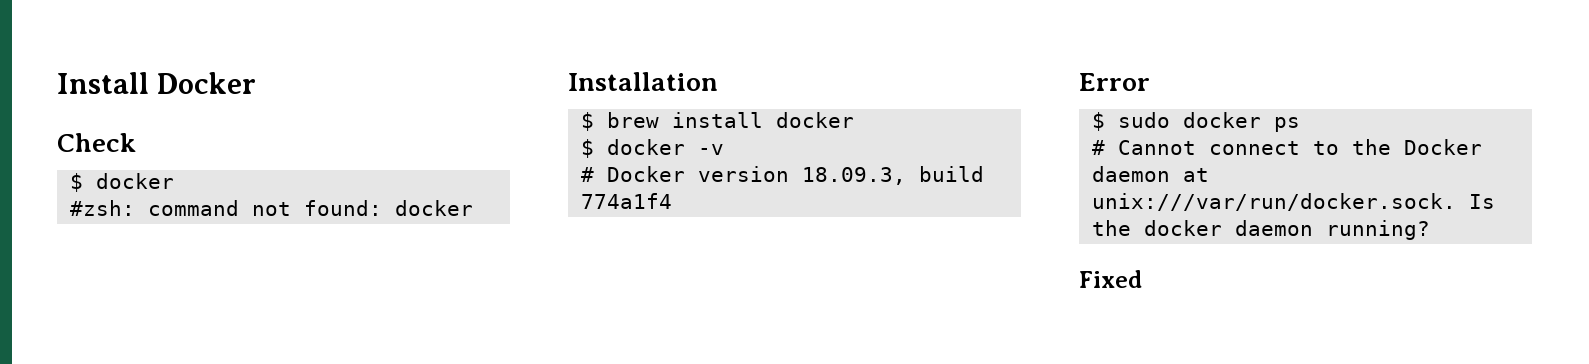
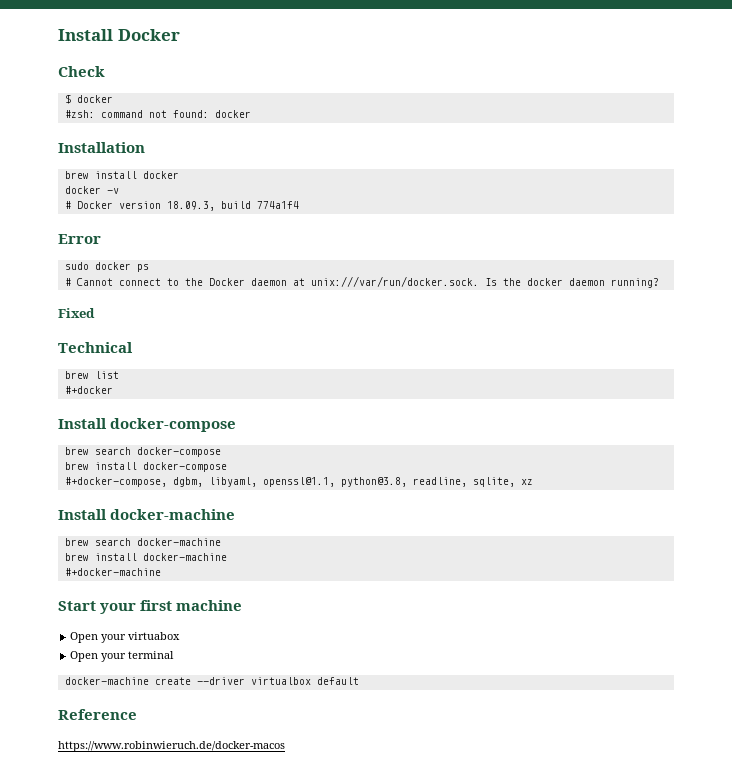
[580,112,594,131] $ -> (145, 147) none
[580,139,594,158] $ -> (179, 175) none
[1091,112,1105,131] $ -> (101, 239) none
(1142, 279) none -> [58,342,133,353] [64,371,119,379] [64,386,113,394] [58,418,237,432] [64,447,221,457] [64,462,227,472] [64,477,533,487] [58,509,236,520] [64,538,221,546] [64,553,227,561] [64,568,161,576] [58,600,243,614] [70,632,181,643] [70,651,175,662] [64,677,359,685] [58,709,137,720] [58,741,285,752] // Technical // brew list // #+docker // Install docker-compose // brew search docker-compose // brew install docker-compose // #+docker-compose, dgbm, libyaml, openssl@1.1, python@3.8, readline, sqlite, xz // Install docker-machine // brew search docker-machine // brew install docker-machine // #+docker-machine // Start your first machine // Open your virtuabox // Open your terminal // docker-machine create --driver virtualbox default // Reference // https://www.robinwieruch.de/docker-macos

